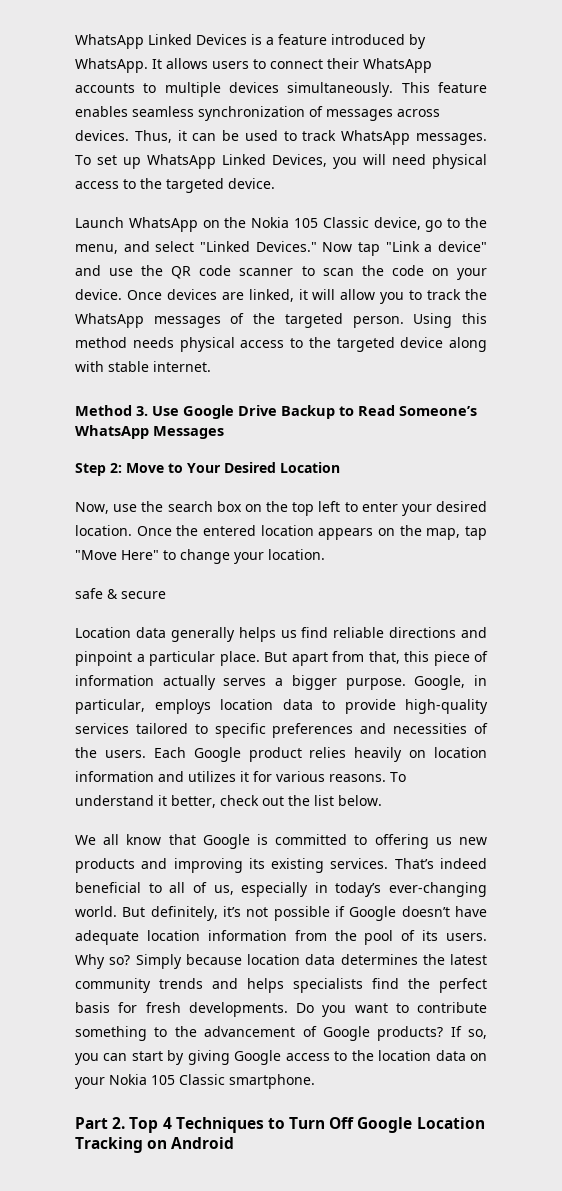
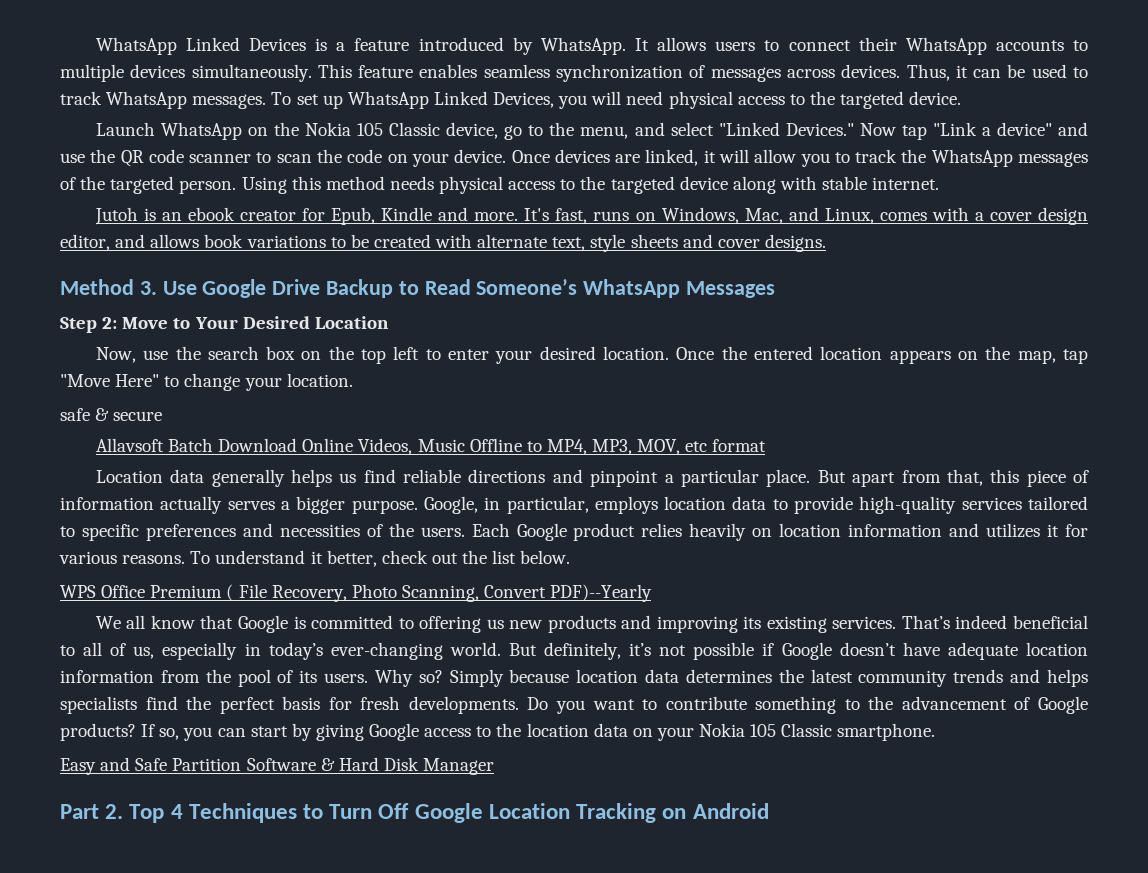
(211, 366) none -> [94,207,1089,225] [60,234,826,252] // Jutoh is an ebook creator for Epub, Kindle and more. It's fast, runs on Windows, Mac, and Linux, comes with a cover design editor, and allows book variations to be created with alternate text, style sheets and cover designs.
(166, 595) none -> [95,438,767,455] // Allavsoft Batch Download Online Videos, Music Offline to MP4, MP3, MOV, etc format
(382, 800) none -> [60,584,653,602] // WPS Office Premium ( File Recovery, Photo Scanning, Convert PDF)--Yearly
(315, 1081) none -> [60,757,495,775] // Easy and Safe Partition Software & Hard Disk Manager

